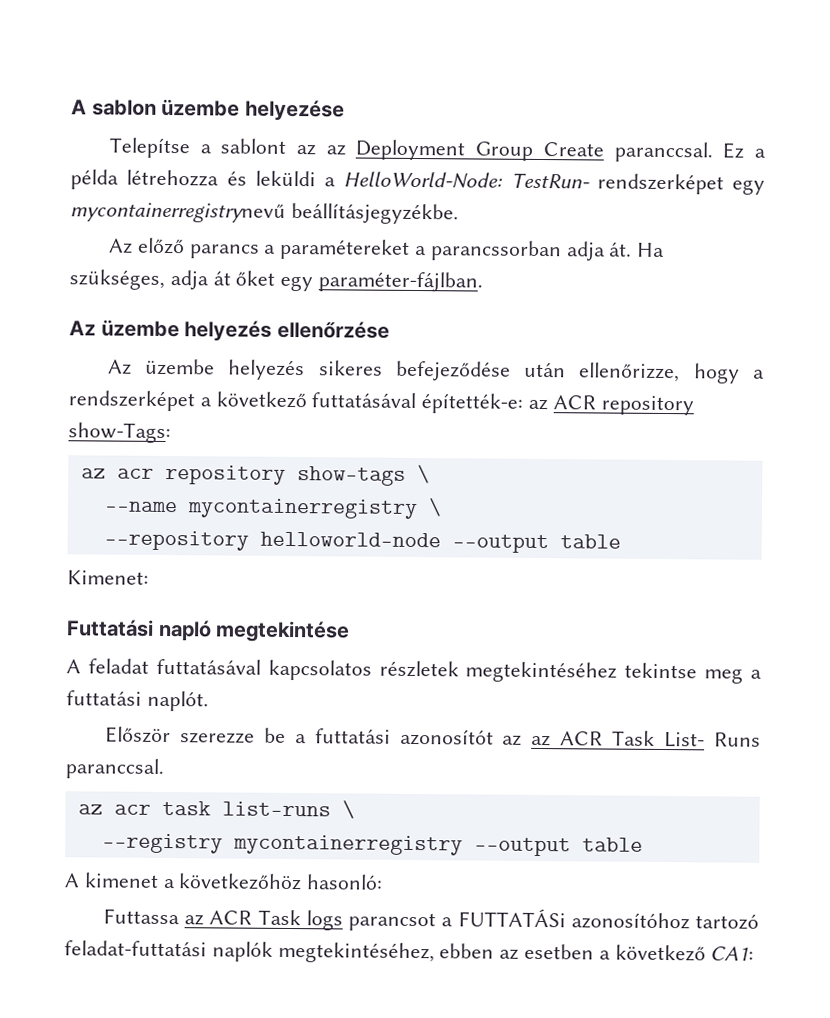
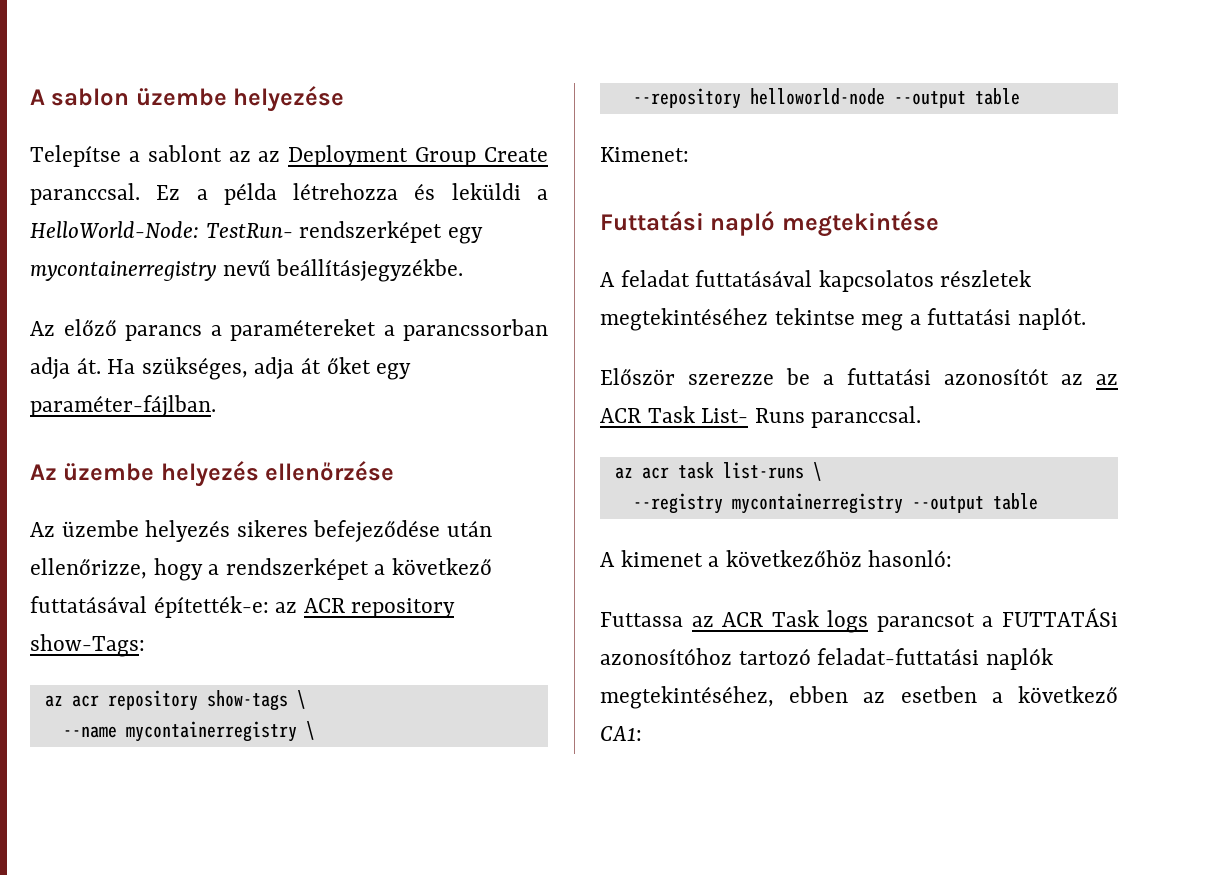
[70,202,286,223] mycontainerregistrynevű -> [30,259,271,281] mycontainerregistry nevű

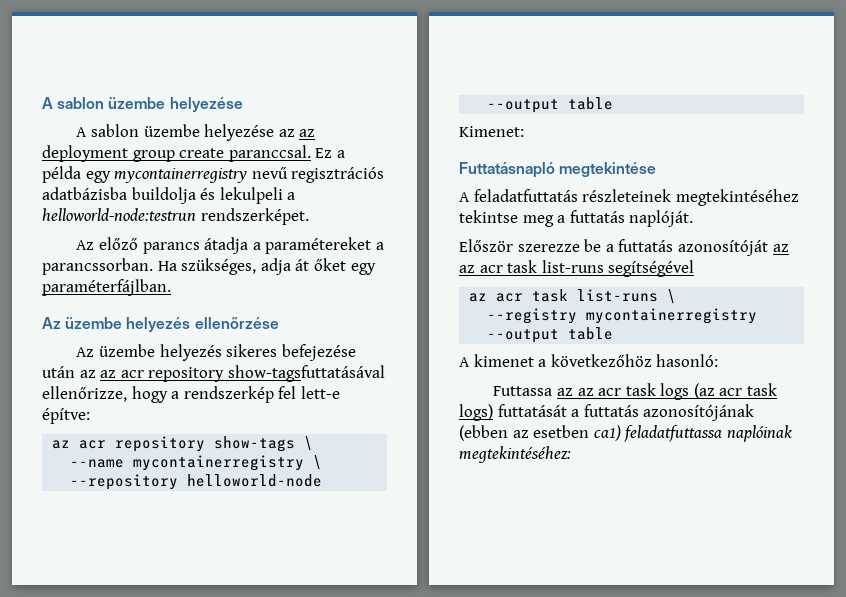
[30,145,548,167] [30,183,548,205] [30,221,483,244] [30,259,464,282] Telepítse a sablont az az Deployment Group Create paranccsal. Ez a példa létrehozza és leküldi a HelloWorld-Node: TestRun- rendszerképet egy mycontainerregistry nevű beállításjegyzékbe. -> [76,124,316,141] [42,145,345,162] [42,166,385,183] [42,187,296,204] [42,208,309,225] A sablon üzembe helyezése az az deployment group create paranccsal. Ez a példa egy mycontainerregistry nevű regisztrációs adatbázisba buildolja és lekulpeli a helloworld-node:testrun rendszerképet.
(202, 333) none -> [204,237,249,254] átadja
[403,319,548,341] [30,357,101,379] parancssorban adja át. -> [42,258,153,275] parancssorban.
[30,395,216,417] paraméter-fájlban. -> [42,279,171,296] paraméterfájlban.
[313,520,493,542] [30,558,493,581] [30,596,456,618] [30,634,145,657] befejeződése után ellenőrizze, hogy a rendszerképet a következő futtatásával építették-e: az ACR repository show-Tags: -> [281,344,356,361] [42,365,385,382] [42,386,340,403] [42,408,90,424] befejezése után az az acr repository show-tagsfuttatásával ellenőrizze, hogy a rendszerkép fel lett-e építve:
[600,211,776,236] Futtatási napló -> [459,162,555,178] Futtatásnapló
[620,270,1032,292] feladat futtatásával kapcsolatos részletek -> [473,189,672,202] feladatfuttatás részleteinek
[927,308,1087,330] futtatási naplót. -> [569,210,694,227] futtatás naplóját.
[847,368,1118,385] [600,406,922,428] futtatási azonosítót az az ACR Task List- Runs paranccsal. -> [618,239,789,256] [459,260,695,277] futtatás azonosítóját az az acr task list-runs segítségével
[722,608,1118,633] [600,648,1053,670] [600,686,1118,709] [600,726,642,741] ACR Task logs parancsot a FUTTATÁSi azonosítóhoz tartozó feladat-futtatási naplók megtekintéséhez, ebben az esetben a következő CA1: -> [577,383,778,400] [459,404,755,421] [459,425,792,442] [459,446,571,463] az acr task logs (az acr task logs) futtatását a futtatás azonosítójának (ebben az esetben ca1) feladatfuttassa naplóinak megtekintéséhez:

